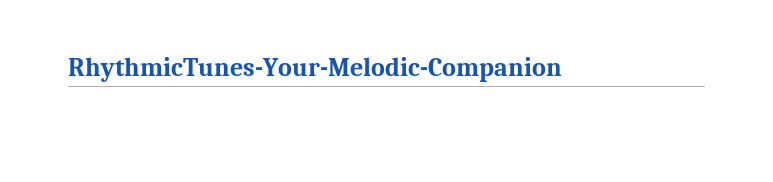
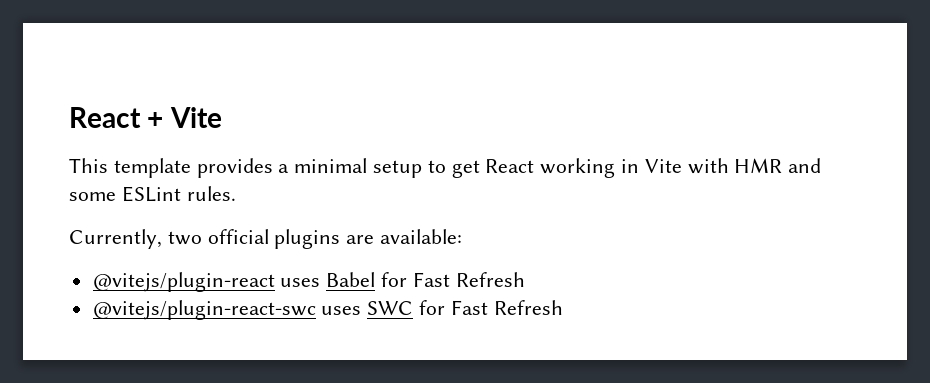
[68,57,562,82] RhythmicTunes-Your-Melodic-Companion -> [69,107,222,128] [69,158,822,178] [69,186,236,202] [69,229,463,249] [92,272,525,292] [92,300,563,320] React + Vite // This template provides a minimal setup to get React working in Vite with HMR and some ESLint rules. // Currently, two official plugins are available: // @vitejs/plugin-react uses Babel for Fast Refresh // @vitejs/plugin-react-swc uses SWC for Fast Refresh

